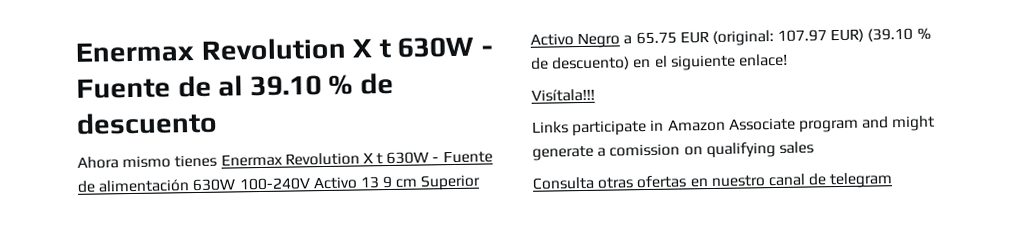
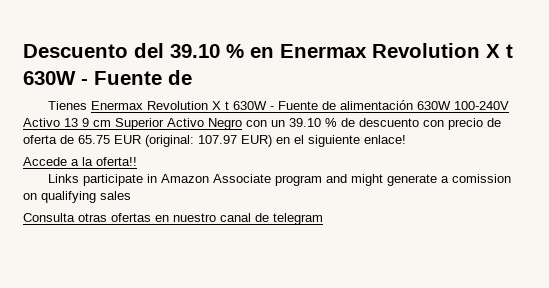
[75,36,493,63] [76,72,394,99] [76,111,218,135] [77,154,218,169] Enermax Revolution X t 630W - Fuente de al 39.10 % de descuento // Ahora mismo tienes -> [23,43,513,58] [23,70,192,85] [47,101,87,110] Descuento del 39.10 % en Enermax Revolution X t 630W - Fuente de // Tienes
[623,35,633,45] a -> [246,118,501,130] [23,135,74,144] con un 39.10 % de descuento con precio de oferta de
[867,27,931,42] [530,56,631,71] (39.10 % de descuento) -> (272, 141) none
[531,88,595,102] Visítala!!! -> [23,157,137,166] Accede a la oferta!!

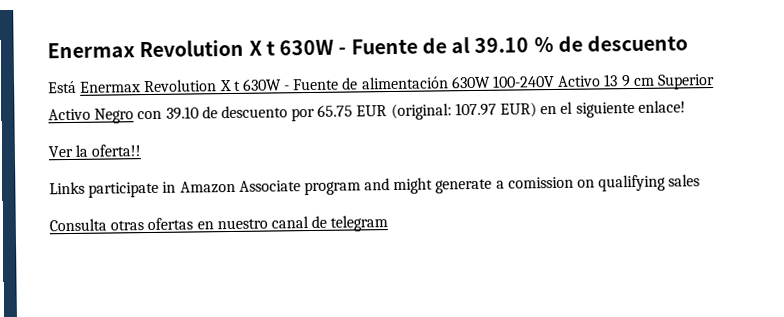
[23,43,513,58] [23,70,192,85] [47,101,87,110] Descuento del 39.10 % en Enermax Revolution X t 630W - Fuente de // Tienes -> [47,34,689,59] [48,80,77,94] Enermax Revolution X t 630W - Fuente de al 39.10 % de descuento // Está
[271,118,501,130] [23,135,74,144] un 39.10 % de descuento con precio de oferta de -> [165,105,316,122] 39.10 de descuento por
[23,157,79,166] Accede a -> [48,145,73,158] Ver

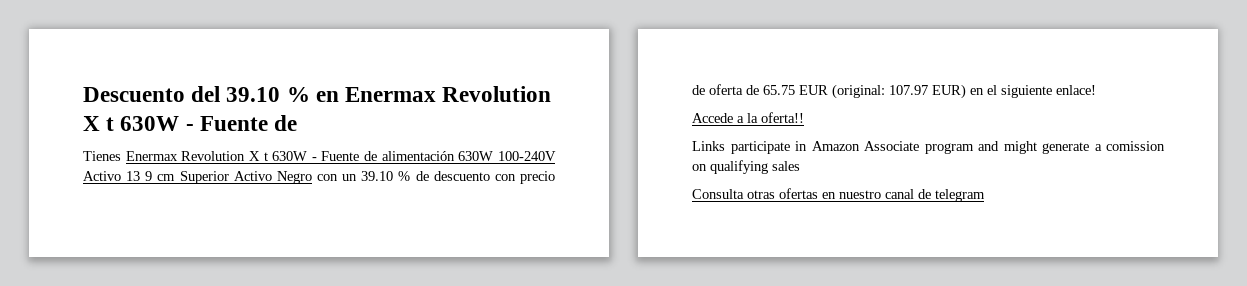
[47,34,689,59] [48,80,77,94] Enermax Revolution X t 630W - Fuente de al 39.10 % de descuento // Está -> [83,86,552,102] [83,115,298,131] [83,151,121,161] Descuento del 39.10 % en Enermax Revolution X t 630W - Fuente de // Tienes
[165,105,316,122] 39.10 de descuento por -> [342,171,556,184] [692,84,759,95] un 39.10 % de descuento con precio de oferta de
[48,145,73,158] Ver -> [692,113,744,123] Accede a

